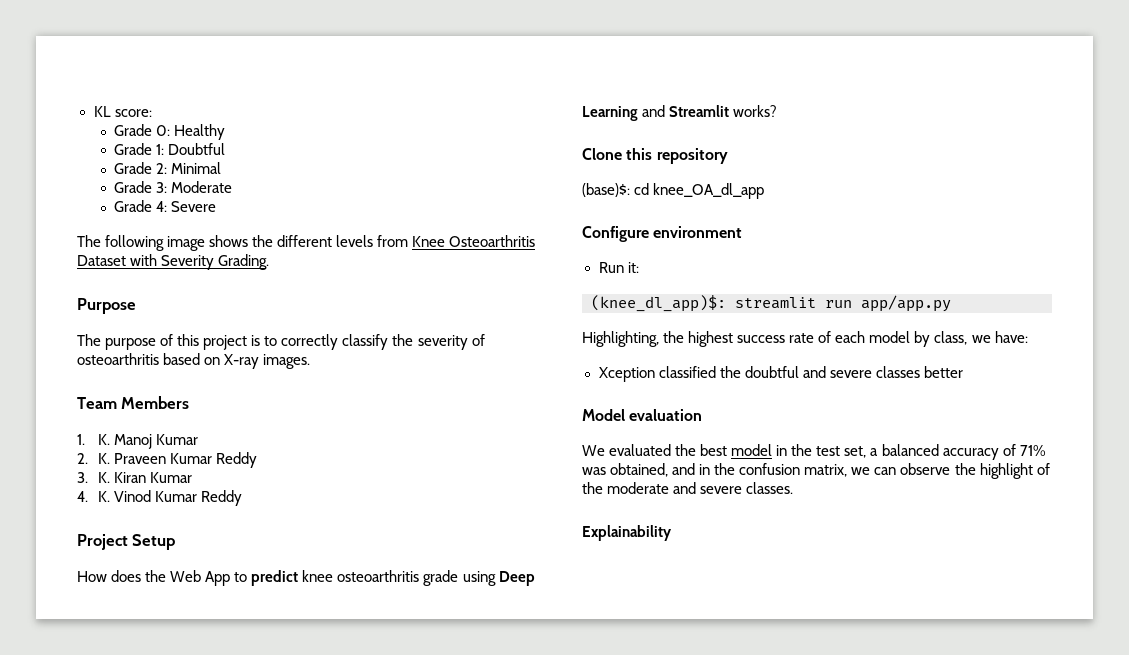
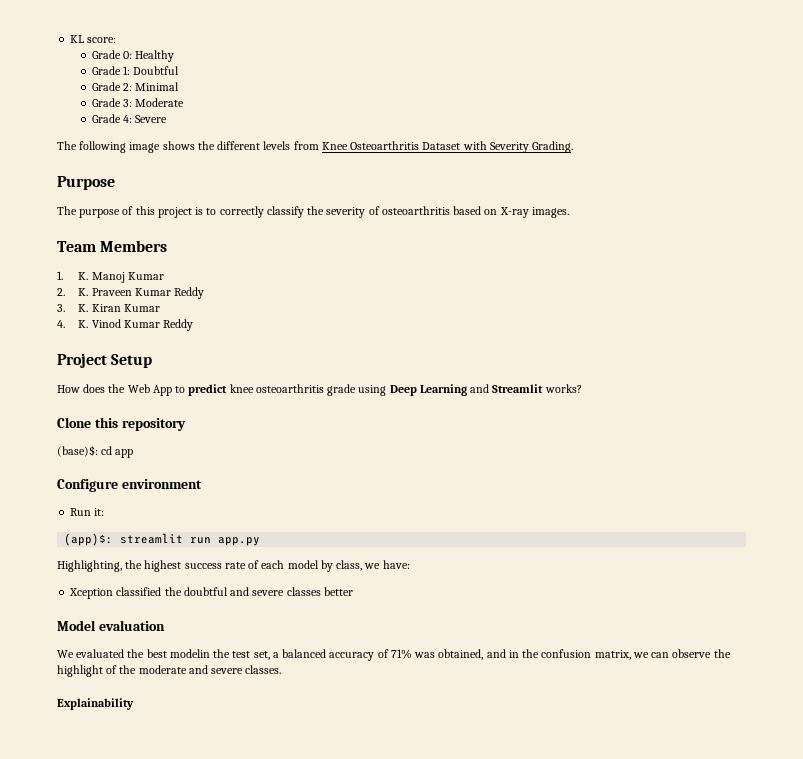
[653,183,765,199] knee_OA_dl_app -> [115,449,134,458] app
[591,295,726,312] (knee_dl_app)$: -> [64,533,114,546] (app)$:
[861,295,951,312] app/app.py -> [218,537,261,546] app.py
[731,444,788,456] model in -> [169,649,210,658] modelin

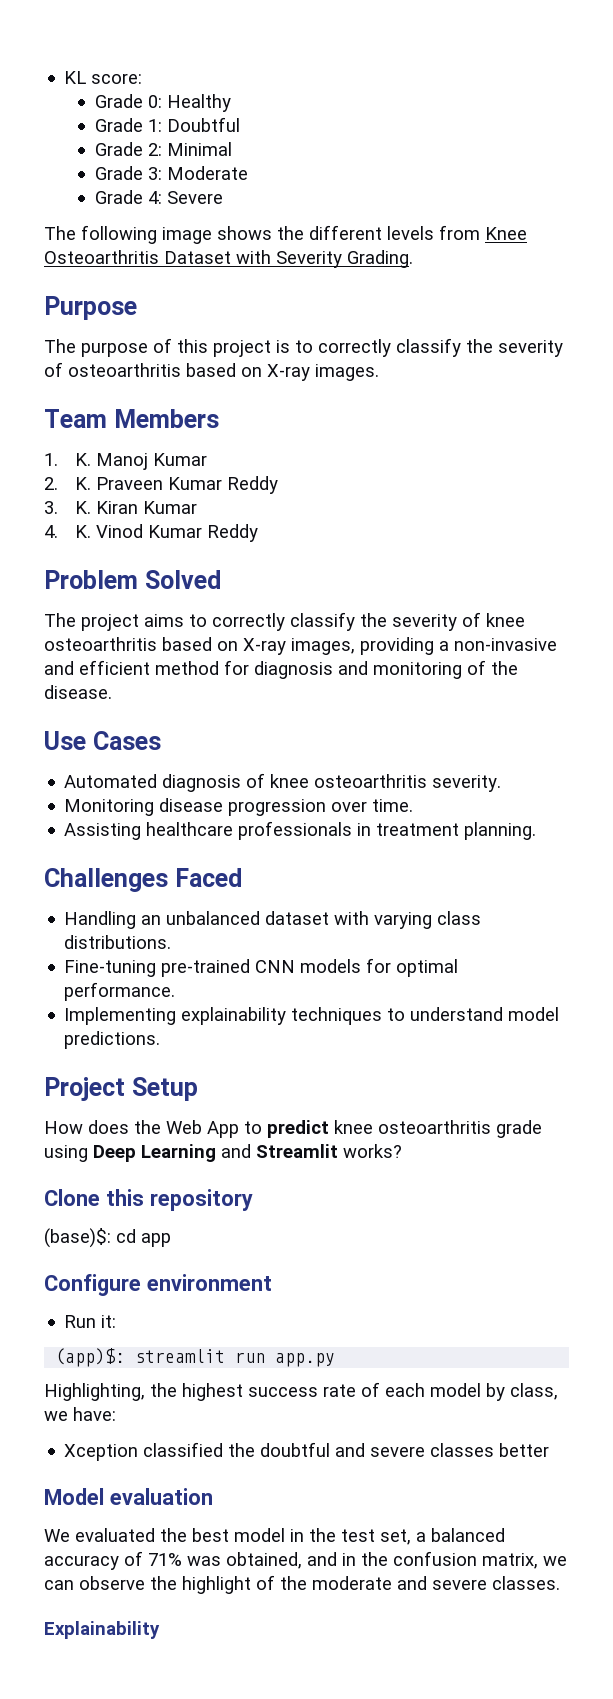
(194, 325) none -> [44,570,221,589] [44,612,525,631] [44,637,557,655] [44,660,518,679] [44,685,112,699] [44,731,161,750] [64,773,502,792] [64,798,414,816] [64,821,537,840] [44,868,242,892] [64,911,482,929] [64,935,172,949] [64,958,459,977] [64,982,176,1001] [64,1007,560,1025] [64,1031,161,1049] // Problem Solved // The project aims to correctly classify the severity of knee osteoarthritis based on X-ray images, providing a non-invasive and efficient method for diagnosis and monitoring of the disease. // Use Cases // Automated diagnosis of knee osteoarthritis severity. // Monitoring disease progression over time. // Assisting healthcare professionals in treatment planning. // Challenges Faced // Handling an unbalanced dataset with varying class distributions. // Fine-tuning pre-trained CNN models for optimal performance. // Implementing explainability techniques to understand model predictions.
[169,649,210,658] modelin -> [234,1528,304,1542] model in

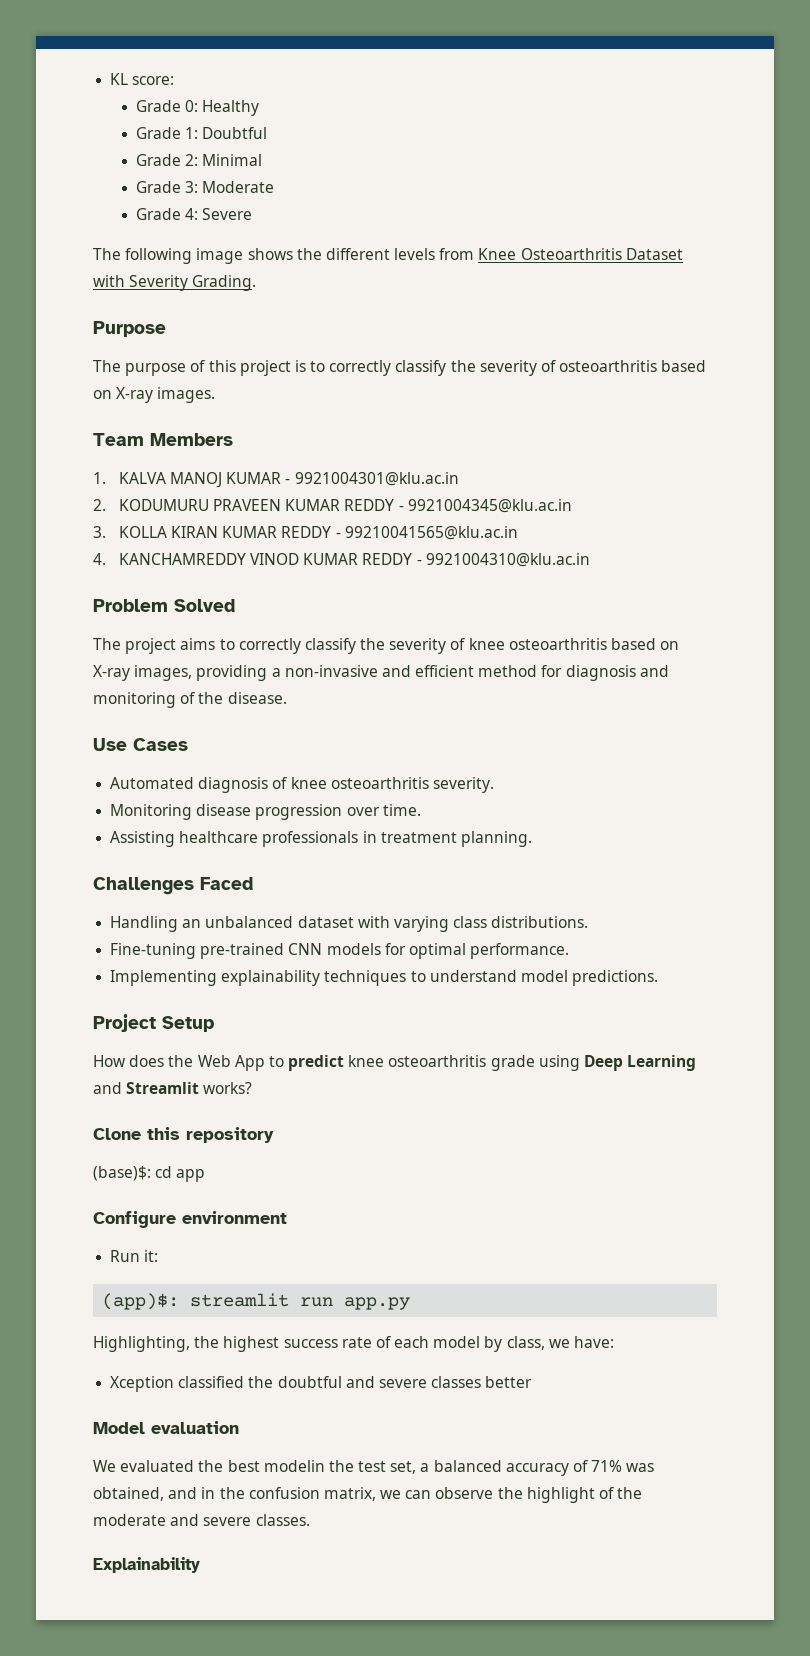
[74,453,207,470] [44,476,278,494] [44,501,197,514] [44,524,258,542] K. Manoj Kumar // 2. K. Praveen Kumar Reddy // 3. K. Kiran Kumar // 4. K. Vinod Kumar Reddy -> [118,472,459,488] [93,499,572,513] [93,526,518,540] [93,553,590,567] KALVA MANOJ KUMAR - 9921004301@klu.ac.in // 2. KODUMURU PRAVEEN KUMAR REDDY - 9921004345@klu.ac.in // 3. KOLLA KIRAN KUMAR REDDY - 99210041565@klu.ac.in // 4. KANCHAMREDDY VINOD KUMAR REDDY - 9921004310@klu.ac.in
[234,1528,304,1542] model in -> [263,1460,325,1472] modelin

